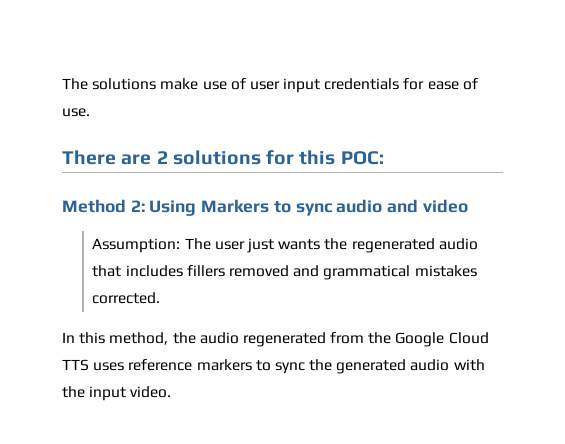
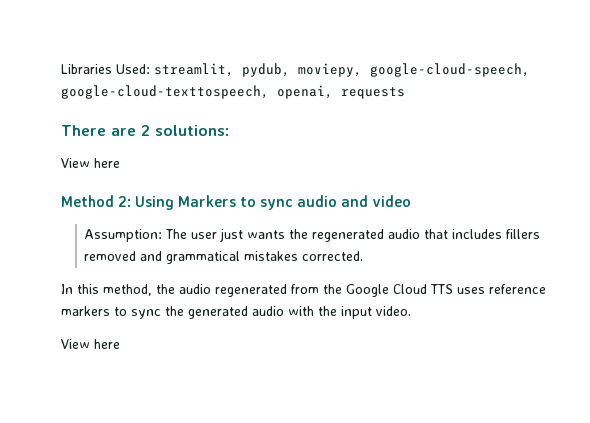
[62,78,478,93] [62,108,90,117] The solutions make use of user input credentials for ease of use. -> [61,63,530,77] [61,85,405,99] Libraries Used: streamlit, pydub, moviepy, google-cloud-speech, google-cloud-texttospeech, openai, requests
[172,150,384,165] solutions for this POC: -> [155,125,229,136] [61,158,120,168] solutions: // View here
(172, 392) none -> [61,339,120,349] // View here

